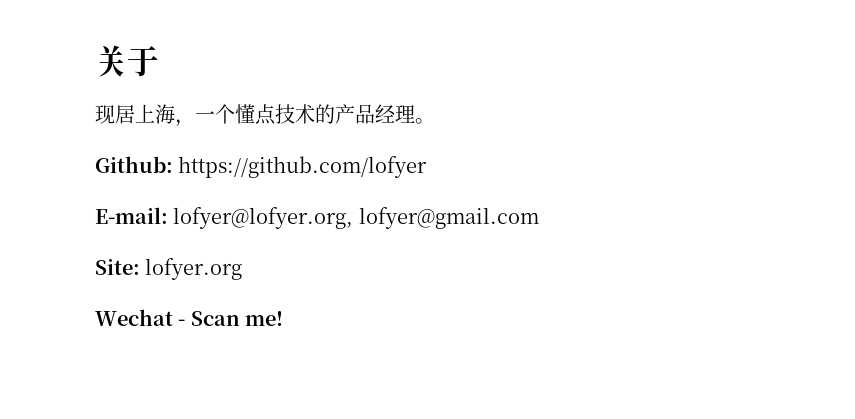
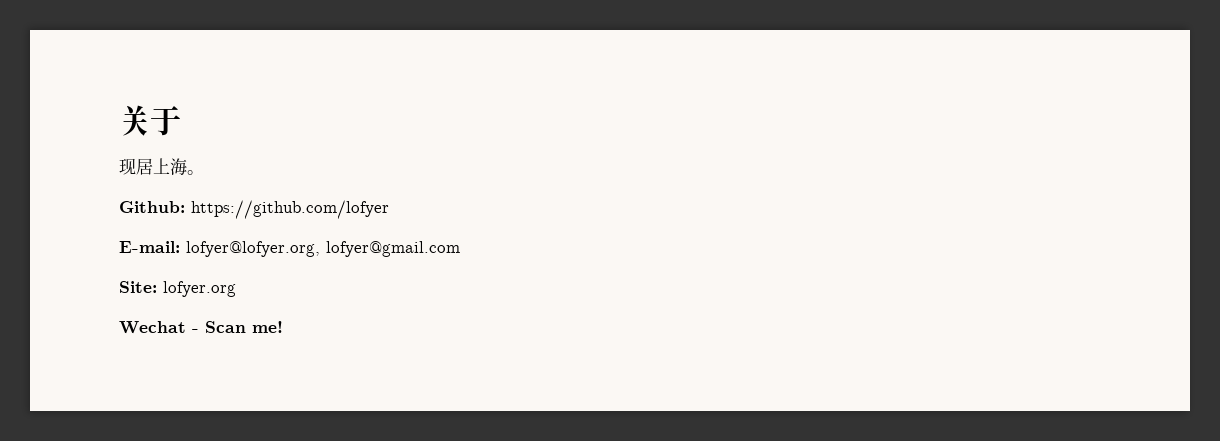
[175,104,415,127] ，一个懂点技术的产品经理 -> (187, 167) none

